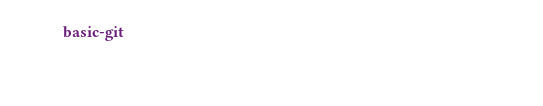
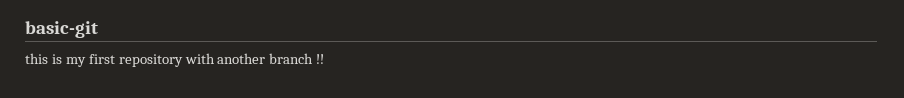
(124, 33) none -> [25,53,325,67] // this is my first repository with another branch !!

